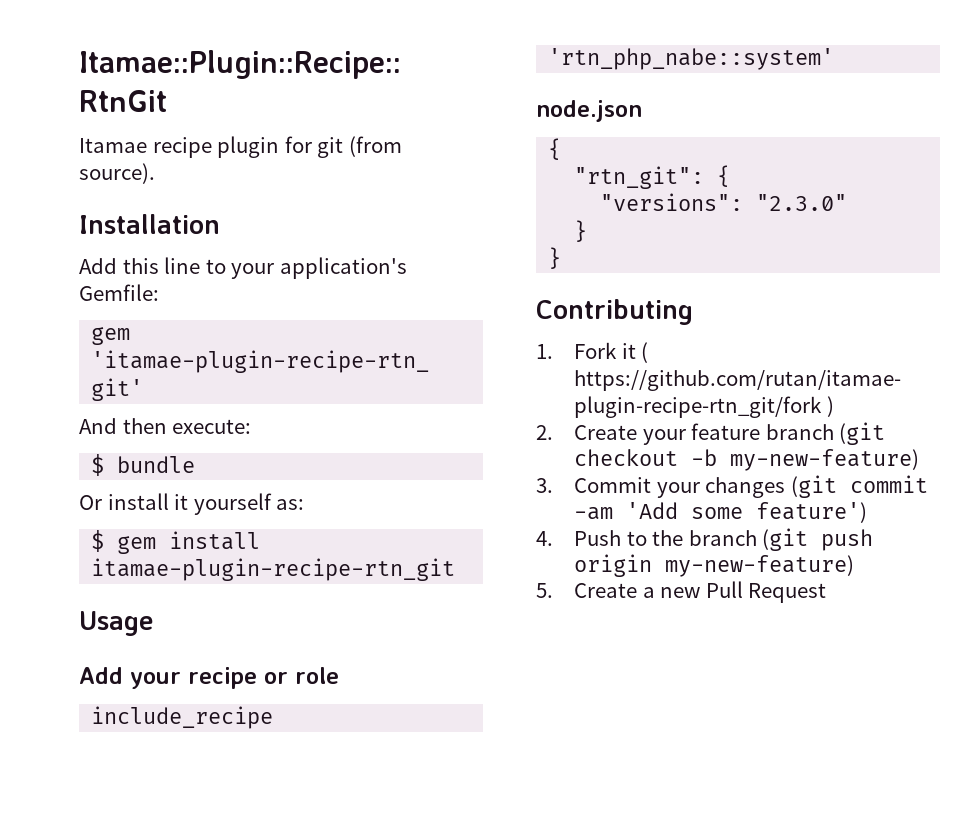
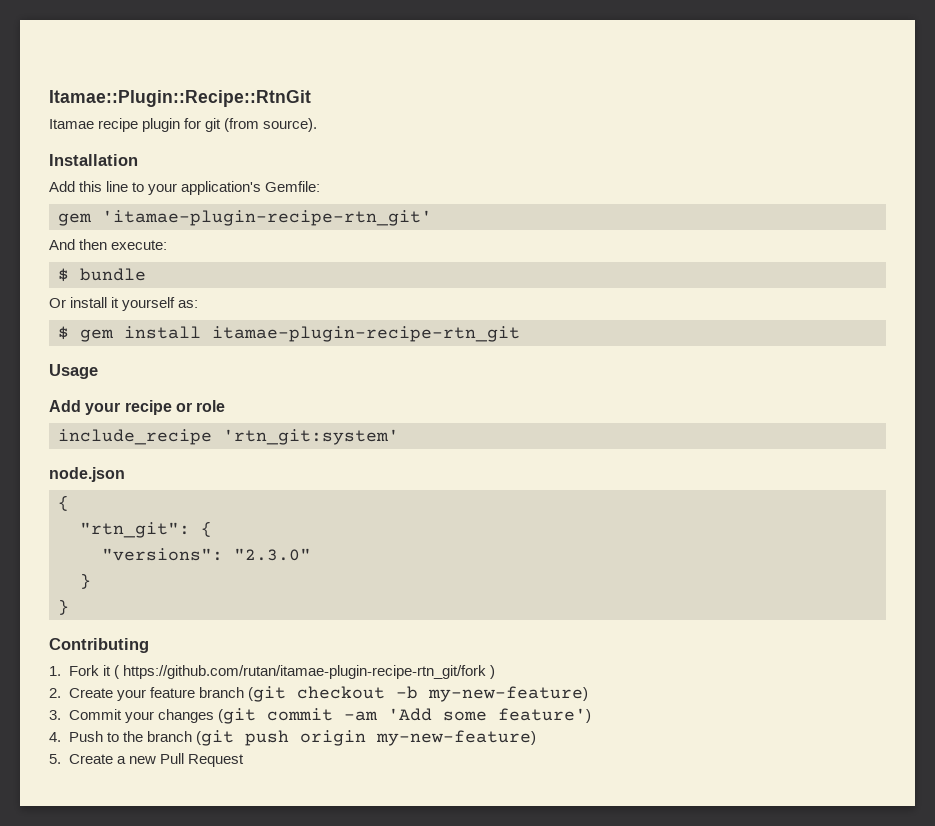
[548,48,835,70] 'rtn_php_nabe::system' -> [223,429,399,445] 'rtn_git:system'

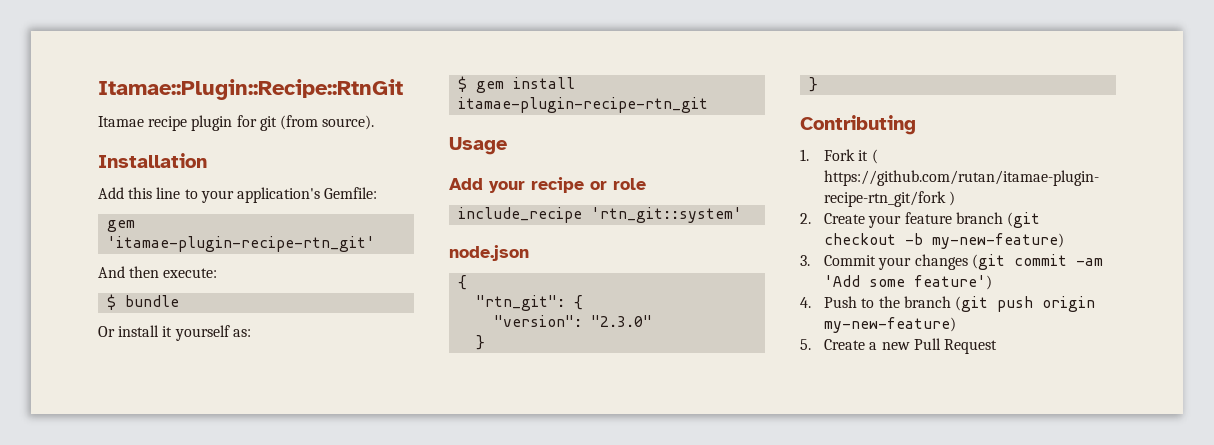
[223,429,399,445] 'rtn_git:system' -> [591,207,743,223] 'rtn_git::system'
[102,548,223,561] "versions": -> [494,315,583,327] "version":

